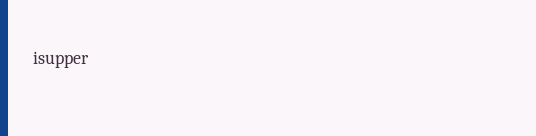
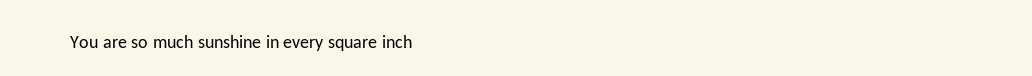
[33,51,89,68] isupper -> [70,35,412,51] You are so much sunshine in every square inch

